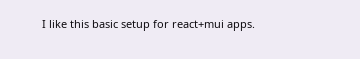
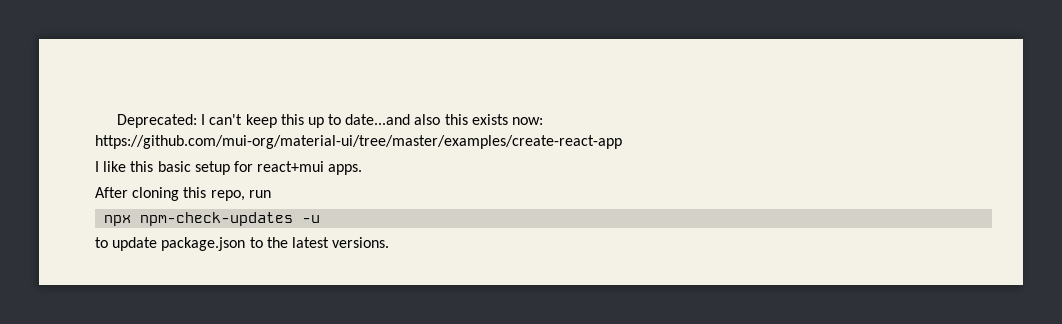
(42, 24) none -> [116,114,544,128] [95,135,622,149] Deprecated: I can't keep this up to date...and also this exists now: https://github.com/mui-org/material-ui/tree/master/examples/create-react-app //
(255, 26) none -> [95,187,271,201] [104,212,321,226] [95,237,390,251] // After cloning this repo, run // npx npm-check-updates -u // to update package.json to the latest versions.

